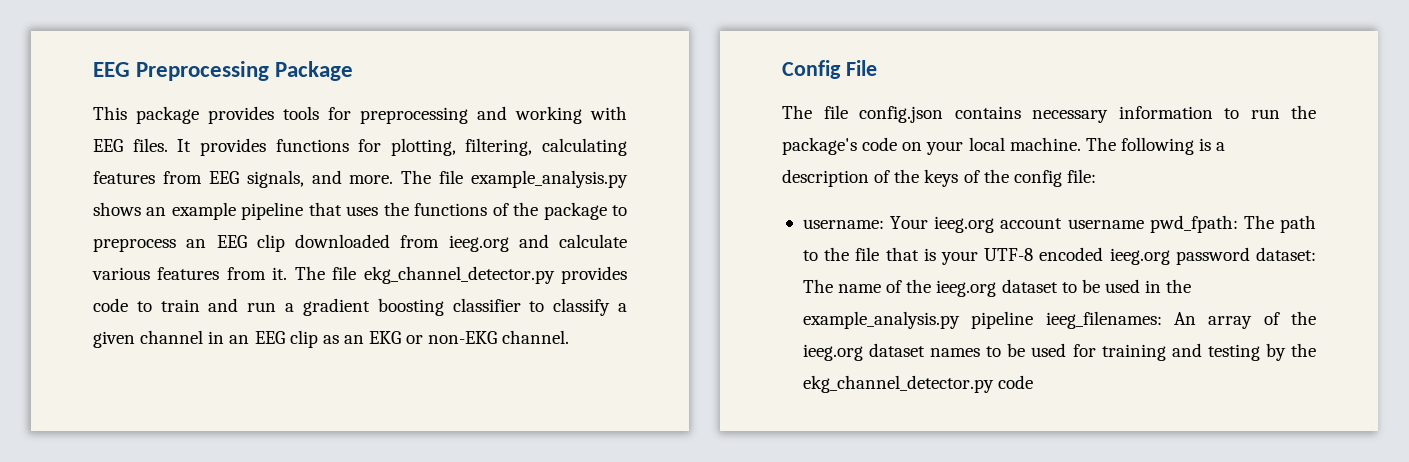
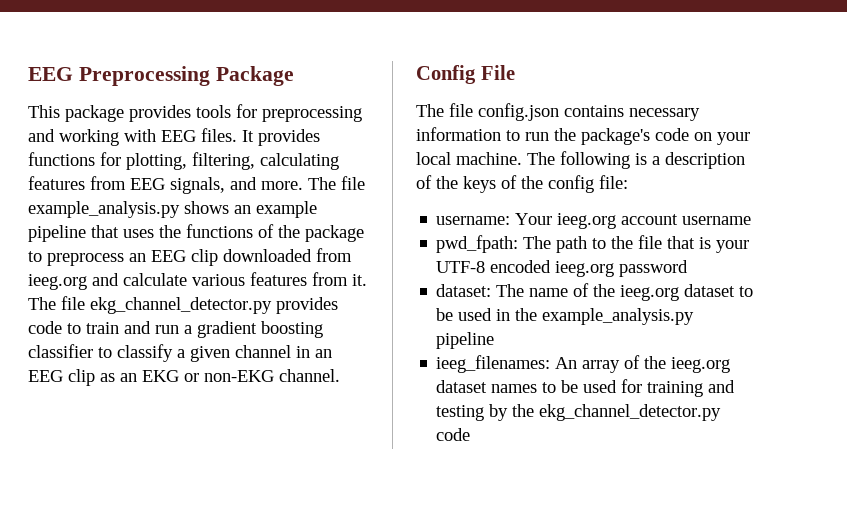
(1144, 224) none -> (752, 220) //
(1250, 256) none -> (689, 268) //
(1034, 320) none -> (495, 340) //

